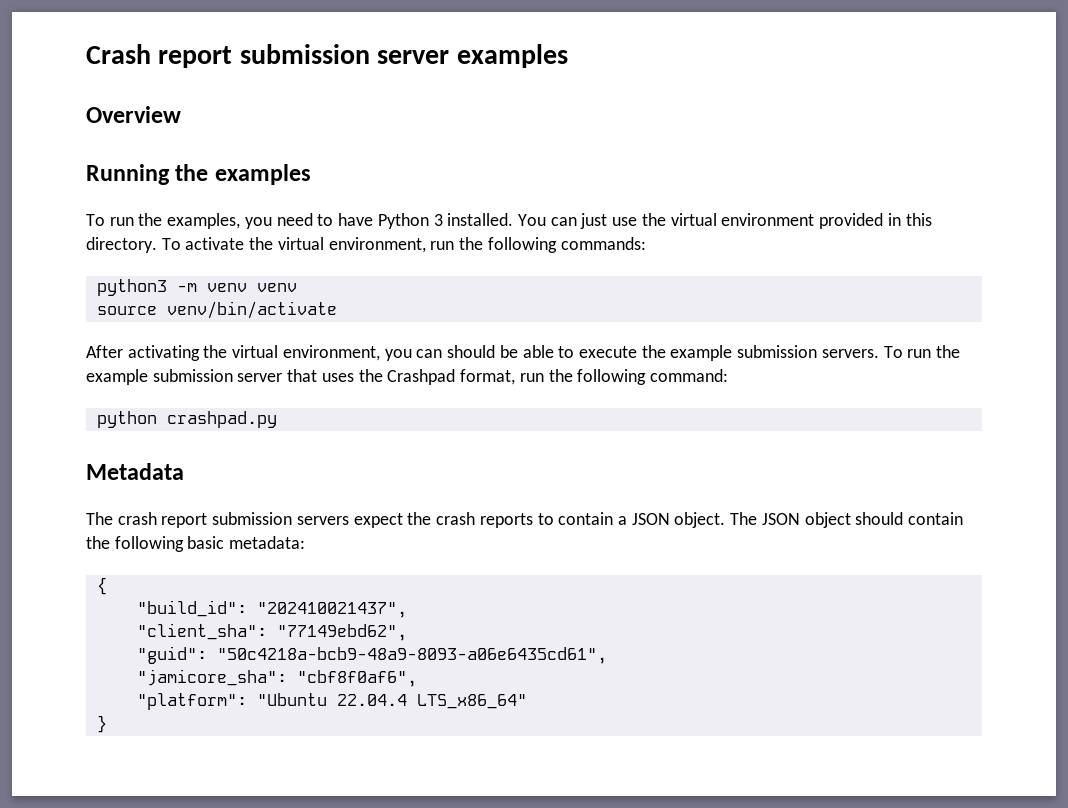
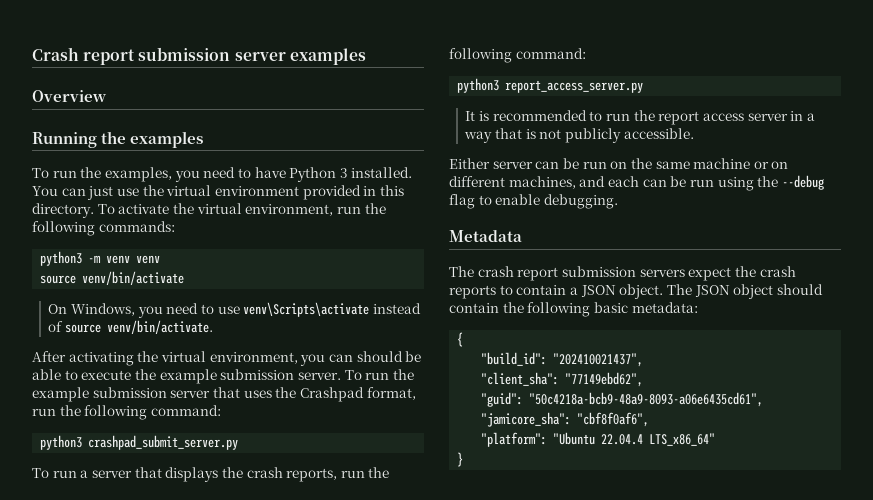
(337, 310) none -> [48,302,421,318] [48,320,214,334] // On Windows, you need to use venv\Scripts\activate instead of source venv/bin/activate.
[821,349,879,358] servers. -> [297,372,341,380] server.
[96,411,277,428] python crashpad.py -> [40,435,239,450] [32,467,390,482] [449,48,586,63] [457,78,644,93] [465,110,815,125] [464,128,694,143] [449,158,789,169] [449,175,824,191] [449,194,618,209] python3 crashpad_submit_server.py // To run a server that displays the crash reports, run the following command: // python3 report_access_server.py // It is recommended to run the report access server in a way that is not publicly accessible. // Either server can be run on the same machine or on different machines, and each can be run using the --debug flag to enable debugging.

